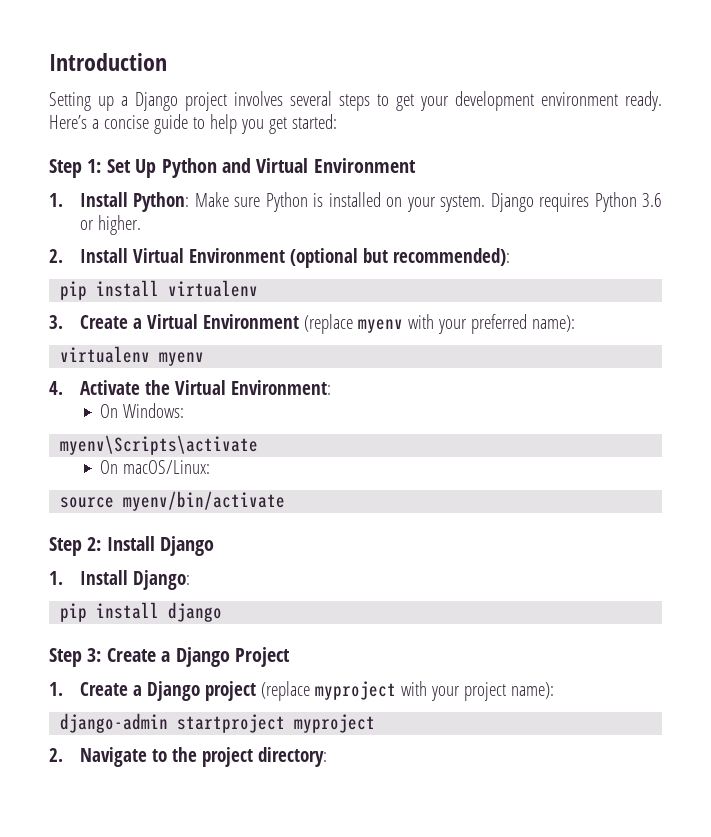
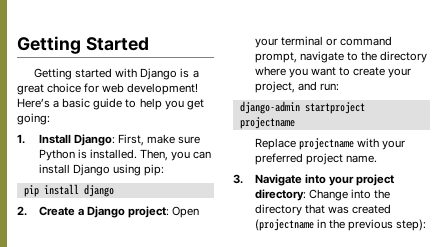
[49,53,167,71] [49,91,663,111] Introduction // Setting up a Django project involves several steps to get your development environment ready. -> [17,36,149,54] [34,68,199,80] [17,83,199,95] Getting Started // Getting started with Django is a great choice for web development!
[103,115,149,129] concise -> [62,98,91,108] basic
[291,114,337,129] [49,158,416,178] [49,192,662,212] [79,215,141,235] [49,248,510,268] [60,280,259,300] [49,314,575,334] [60,346,205,366] [49,380,331,395] [100,403,185,418] [60,435,259,455] [100,460,211,474] [60,491,286,511] [49,536,215,556] [49,570,190,590] [60,602,223,622] [49,647,290,667] [49,681,554,701] [60,713,376,733] [49,747,327,767] started: // Step 1: Set Up Python and Virtual Environment // 1. Install Python: Make sure Python is installed on your system. Django requires Python 3.6 or higher. // 2. Install Virtual Environment (optional but recommended): // pip install virtualenv // 3. Create a Virtual Environment (replace myenv with your preferred name): // virtualenv myenv // 4. Activate the Virtual Environment: // On Windows: // myenv\Scripts\activate // On macOS/Linux: // source myenv/bin/activate // Step 2: Install Django // 1. Install Django: // pip install django // Step 3: Create a Django Project // 1. Create a Django project (replace myproject with your project name): // django-admin startproject myproject // 2. Navigate to the project directory: -> [17,113,50,125] [17,134,201,146] [38,149,212,161] [38,164,165,176] [23,184,114,197] [17,206,200,218] [254,36,393,48] [254,51,428,63] [254,66,412,78] [254,81,340,93] [239,101,365,114] [239,117,295,129] [254,138,406,150] [254,153,378,165] [233,174,395,186] [254,189,391,201] [254,204,392,216] [254,219,427,231] going: // 1. Install Django: First, make sure Python is installed. Then, you can install Django using pip: // pip install django // 2. Create a Django project: Open your terminal or command prompt, navigate to the directory where you want to create your project, and run: // django-admin startproject projectname // Replace projectname with your preferred project name. // 3. Navigate into your project directory: Change into the directory that was created (projectname in the previous step):

